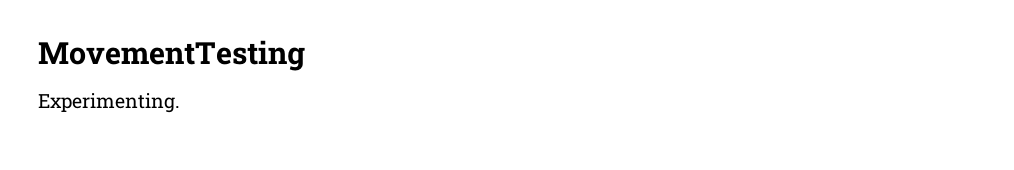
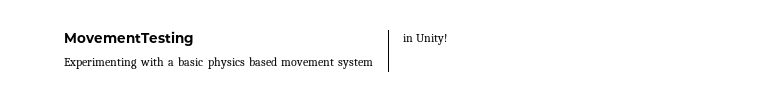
[38,93,180,113] Experimenting. -> [64,57,373,69] [403,34,448,45] Experimenting with a basic physics based movement system in Unity!

